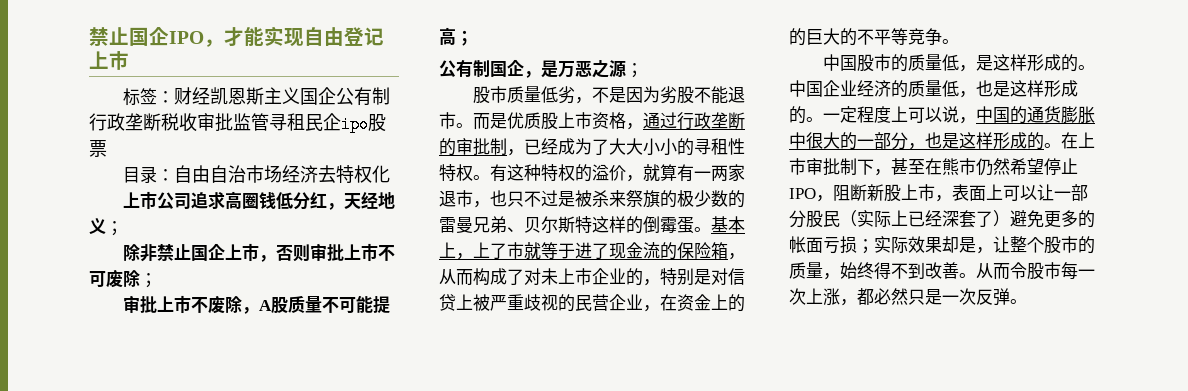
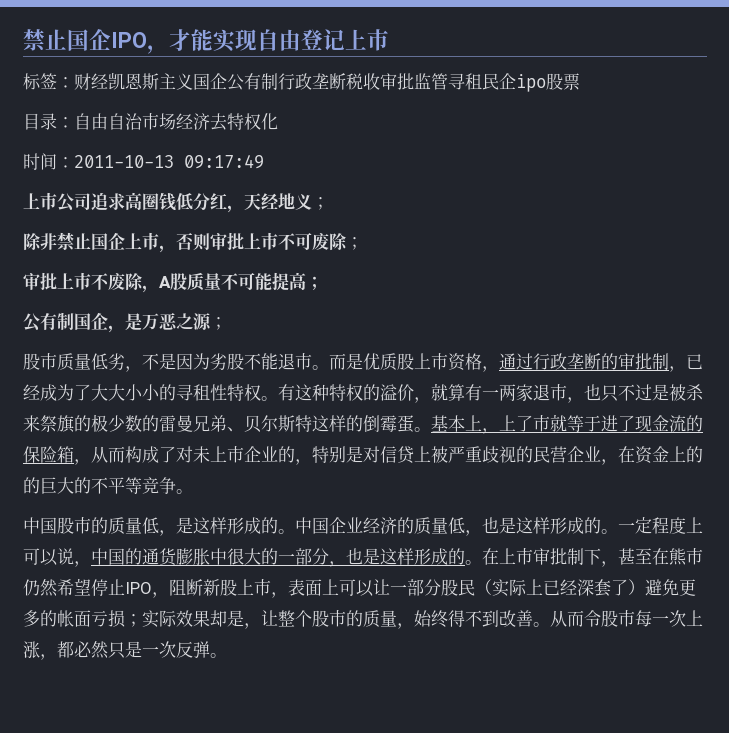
(390, 174) none -> [23,153,264,170] // 时间：2011-10-13 09:17:49

